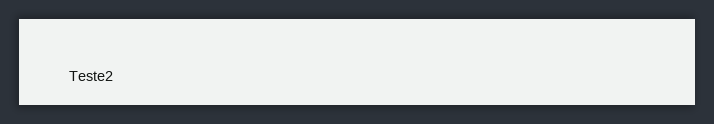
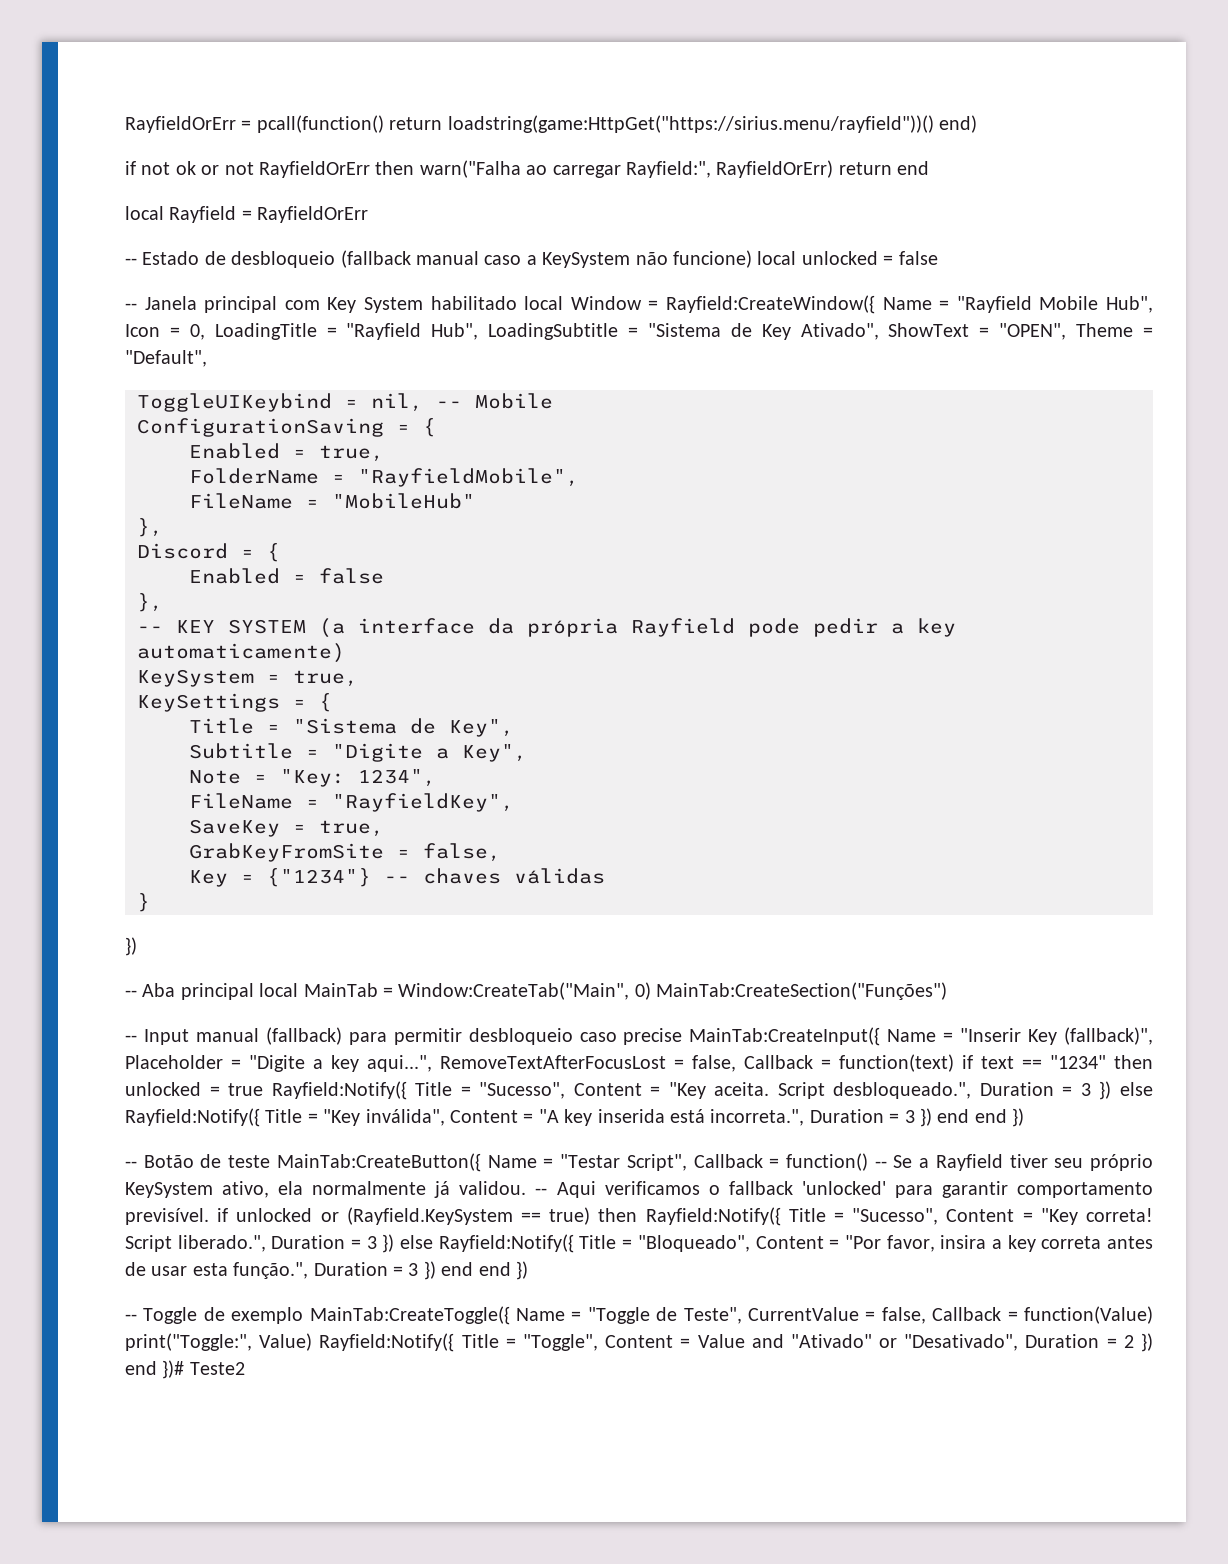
(69, 76) none -> [125,115,977,133] [125,160,930,178] [125,206,369,223] [125,250,938,268] [125,295,1154,314] [125,323,1153,340] [125,350,207,367] [137,393,553,412] [137,418,436,437] [189,443,384,462] [189,468,579,487] [189,493,475,509] [137,518,163,537] [137,543,280,562] [189,568,384,584] [137,593,163,612] [137,618,956,638] [137,643,345,663] [137,669,358,687] [137,693,332,712] [189,718,514,737] [189,743,527,762] [189,769,436,787] [189,793,514,812] [189,819,384,837] [189,843,501,862] [189,868,605,887] [137,893,150,912] [125,937,137,956] [125,982,948,1000] [125,1027,1153,1046] [125,1054,1153,1072] [125,1081,1153,1100] [125,1108,1025,1127] [125,1153,1153,1172] [125,1181,1153,1198] [125,1207,1154,1226] [125,1234,1154,1253] [125,1261,528,1280] [125,1306,1153,1325] [125,1333,1153,1352] [125,1360,185,1379] RayfieldOrErr = pcall(function() return loadstring(game:HttpGet("https://sirius.menu/rayfield"))() end) // if not ok or not RayfieldOrErr then warn("Falha ao carregar Rayfield:", RayfieldOrErr) return end // local Rayfield = RayfieldOrErr // -- Estado de desbloqueio (fallback manual caso a KeySystem não funcione) local unlocked = false // -- Janela principal com Key System habilitado local Window = Rayfield:CreateWindow({ Name = "Rayfield Mobile Hub", Icon = 0, LoadingTitle = "Rayfield Hub", LoadingSubtitle = "Sistema de Key Ativado", ShowText = "OPEN", Theme = "Default", // ToggleUIKeybind = nil, -- Mobile // ConfigurationSaving = { // Enabled = true, // FolderName = "RayfieldMobile", // FileName = "MobileHub" // }, // Discord = { // Enabled = false // }, // -- KEY SYSTEM (a interface da própria Rayfield pode pedir a key automaticamente) // KeySystem = true, // KeySettings = { // Title = "Sistema de Key", // Subtitle = "Digite a Key", // Note = "Key: 1234", // FileName = "RayfieldKey", // SaveKey = true, // GrabKeyFromSite = false, // Key = {"1234"} -- chaves válidas // } // }) // -- Aba principal local MainTab = Window:CreateTab("Main", 0) MainTab:CreateSection("Funções") // -- Input manual (fallback) para permitir desbloqueio caso precise MainTab:CreateInput({ Name = "Inserir Key (fallback)", Placeholder = "Digite a key aqui...", RemoveTextAfterFocusLost = false, Callback = function(text) if text == "1234" then unlocked = true Rayfield:Notify({ Title = "Sucesso", Content = "Key aceita. Script desbloqueado.", Duration = 3 }) else Rayfield:Notify({ Title = "Key inválida", Content = "A key inserida está incorreta.", Duration = 3 }) end end }) // -- Botão de teste MainTab:CreateButton({ Name = "Testar Script", Callback = function() -- Se a Rayfield tiver seu próprio KeySystem ativo, ela normalmente já validou. -- Aqui verificamos o fallback 'unlocked' para garantir comportamento previsível. if unlocked or (Rayfield.KeySystem == true) then Rayfield:Notify({ Title = "Sucesso", Content = "Key correta! Script liberado.", Duration = 3 }) else Rayfield:Notify({ Title = "Bloqueado", Content = "Por favor, insira a key correta antes de usar esta função.", Duration = 3 }) end end }) // -- Toggle de exemplo MainTab:CreateToggle({ Name = "Toggle de Teste", CurrentValue = false, Callback = function(Value) print("Toggle:", Value) Rayfield:Notify({ Title = "Toggle", Content = Value and "Ativado" or "Desativado", Duration = 2 }) end })#

